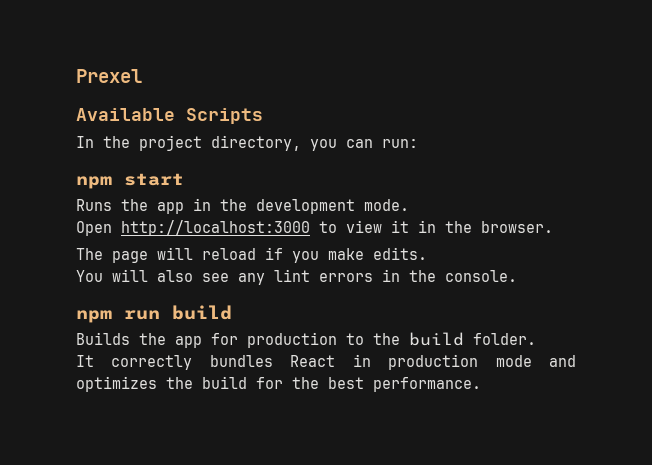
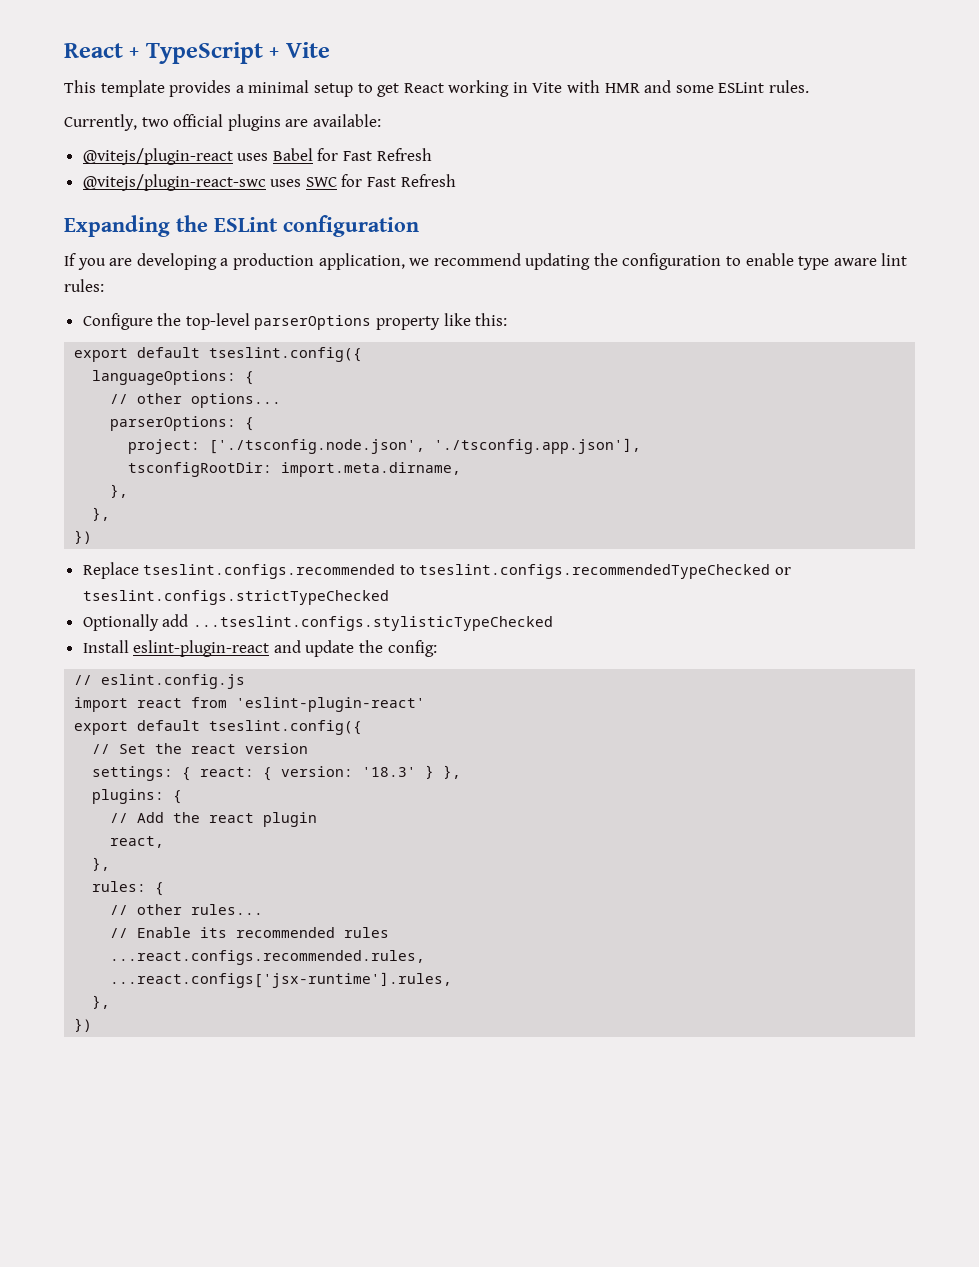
[76,69,142,83] [76,108,263,124] [76,135,418,151] [76,173,184,189] [76,198,409,214] [76,220,553,236] [76,247,427,263] [76,269,517,285] [76,305,232,323] [76,332,536,348] [76,354,576,370] [76,376,481,392] Prexel // Available Scripts // In the project directory, you can run: // npm start // Runs the app in the development mode. // Open http://localhost:3000 to view it in the browser. // The page will reload if you make edits. // You will also see any lint errors in the console. // npm run build // Builds the app for production to the build folder. // It correctly bundles React in production mode and optimizes the build for the best performance. -> [64,42,330,64] [64,80,810,97] [64,114,381,131] [82,148,432,165] [82,174,456,191] [64,215,419,237] [64,253,908,270] [64,279,104,292] [82,313,508,330] [74,347,363,362] [92,370,255,385] [110,393,282,408] [110,416,255,431] [128,438,642,454] [128,462,462,477] [110,484,129,498] [92,507,111,521] [74,530,93,544] [82,562,792,579] [82,590,389,605] [82,614,553,631] [82,640,437,657] [74,674,246,689] [74,697,426,712] [74,720,363,735] [92,743,309,754] [92,765,462,781] [92,789,183,804] [110,812,318,827] [110,836,165,848] [92,857,111,871] [92,881,165,896] [110,904,264,915] [110,927,390,938] [110,950,426,965] [110,972,453,988] [92,995,111,1009] [74,1018,93,1032] React + TypeScript + Vite // This template provides a minimal setup to get React working in Vite with HMR and some ESLint rules. // Currently, two official plugins are available: // @vitejs/plugin-react uses Babel for Fast Refresh // @vitejs/plugin-react-swc uses SWC for Fast Refresh // Expanding the ESLint configuration // If you are developing a production application, we recommend updating the configuration to enable type aware lint rules: // Configure the top-level parserOptions property like this: // export default tseslint.config({ // languageOptions: { // // other options... // parserOptions: { // project: ['./tsconfig.node.json', './tsconfig.app.json'], // tsconfigRootDir: import.meta.dirname, // }, // }, // }) // Replace tseslint.configs.recommended to tseslint.configs.recommendedTypeChecked or tseslint.configs.strictTypeChecked // Optionally add ...tseslint.configs.stylisticTypeChecked // Install eslint-plugin-react and update the config: // // eslint.config.js // import react from 'eslint-plugin-react' // export default tseslint.config({ // // Set the react version // settings: { react: { version: '18.3' } }, // plugins: { // // Add the react plugin // react, // }, // rules: { // // other rules... // // Enable its recommended rules // ...react.configs.recommended.rules, // ...react.configs['jsx-runtime'].rules, // }, // })

